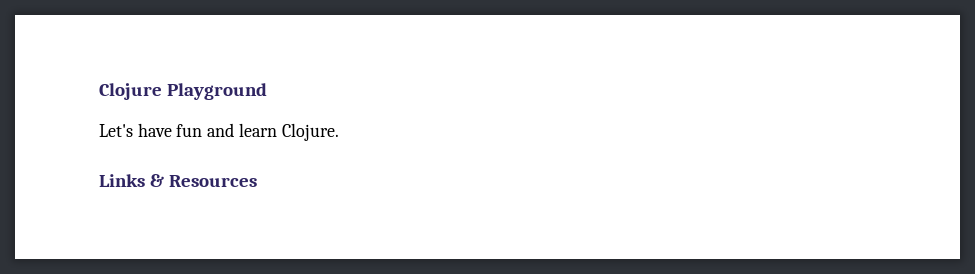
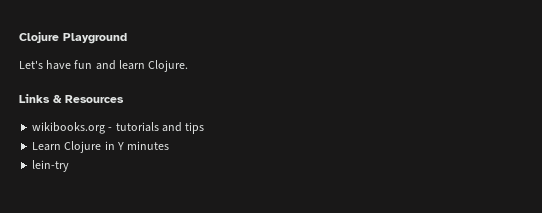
(257, 181) none -> [32,122,205,134] [32,141,170,153] [32,160,70,172] // wikibooks.org - tutorials and tips // Learn Clojure in Y minutes // lein-try

